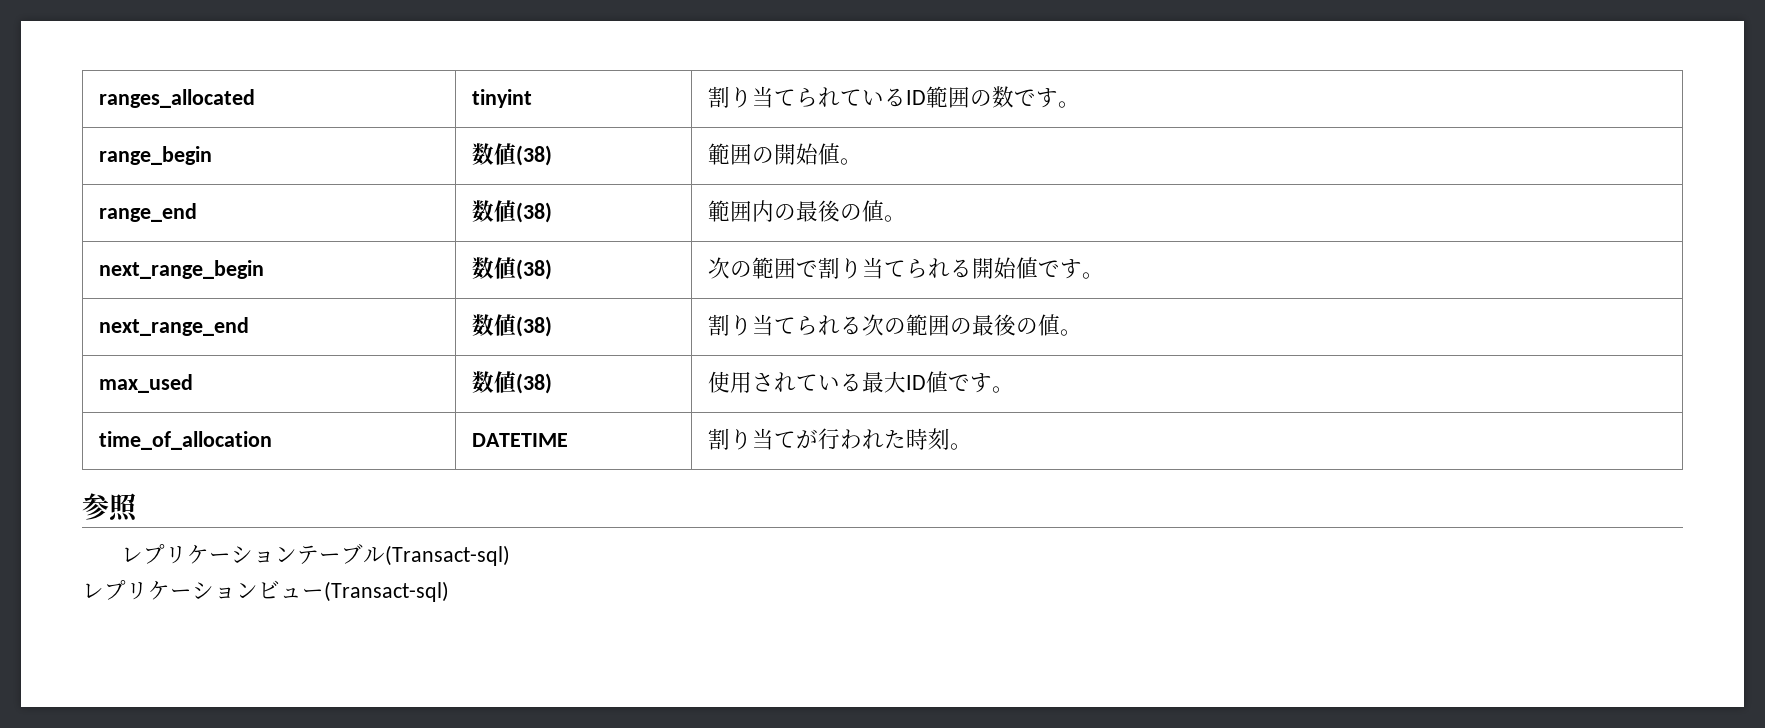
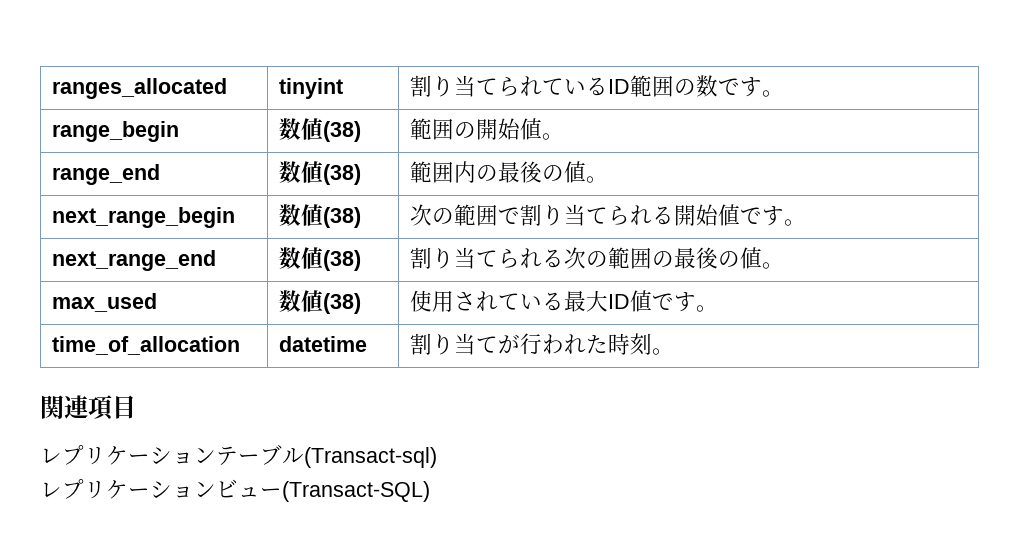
[472,433,569,447] DATETIME -> [278,336,367,352] datetime
[82,493,138,522] 参照 -> [40,395,136,420] 関連項目
[324,581,449,602] (Transact-sql) -> [282,481,430,502] (Transact-SQL)

